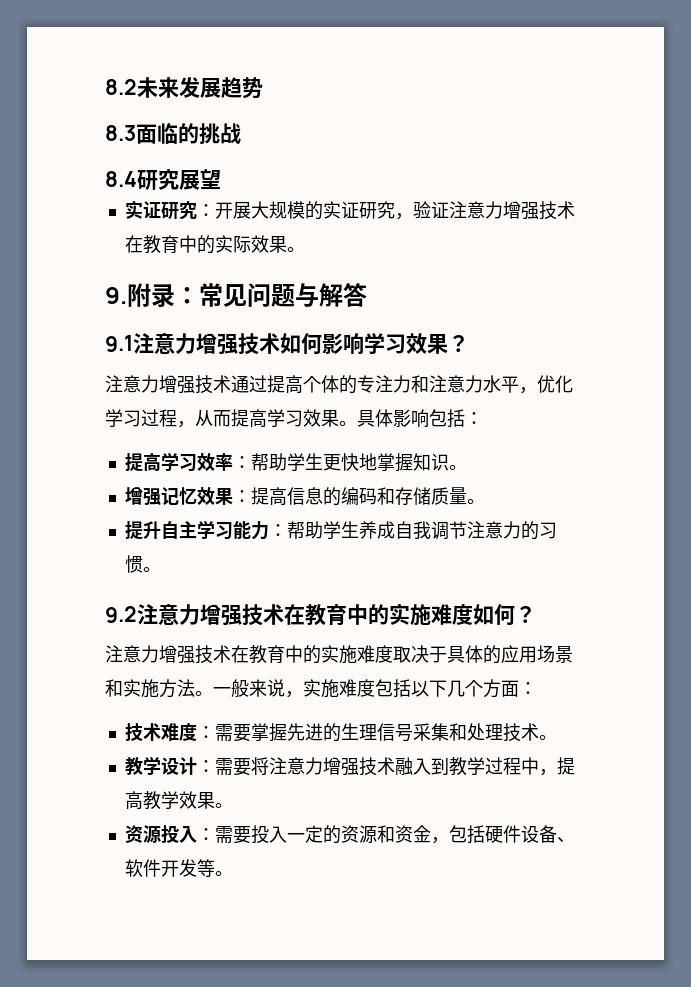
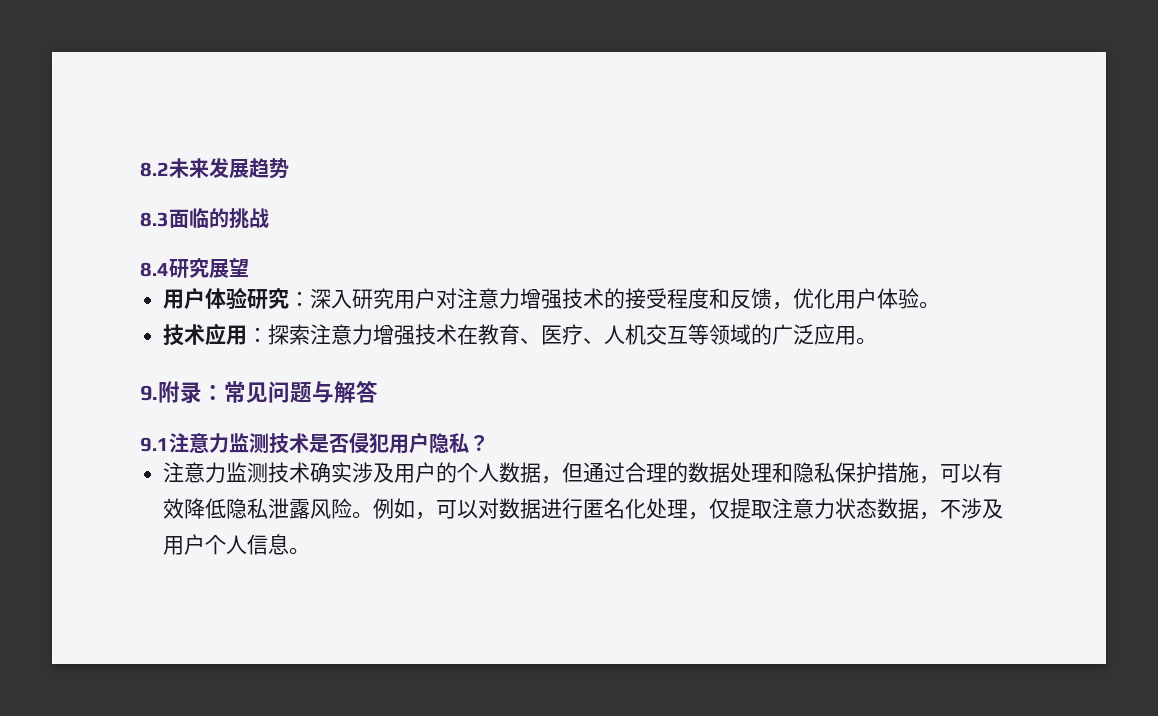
[124,200,575,220] [124,235,287,254] 实证研究：开展大规模的实证研究，验证注意力增强技术在教育中的实际效果 -> [163,287,941,310] [163,323,857,346] 用户体验研究：深入研究用户对注意力增强技术的接受程度和反馈，优化用户体验。 // 技术应用：探索注意力增强技术在教育、医疗、人机交互等领域的广泛应用
[196,333,469,355] [105,375,573,394] [105,409,483,428] [124,452,467,472] [124,486,485,506] [124,520,557,540] [124,555,161,573] [105,603,536,626] [105,645,573,664] [105,679,537,698] [124,723,557,742] [124,756,575,776] [124,791,233,810] [124,825,575,844] [124,859,215,877] 增强技术如何影响学习效果？ // 注意力增强技术通过提高个体的专注力和注意力水平，优化学习过程，从而提高学习效果。具体影响包括： // 提高学习效率：帮助学生更快地掌握知识。 // 增强记忆效果：提高信息的编码和存储质量。 // 提升自主学习能力：帮助学生养成自我调节注意力的习惯。 // 9.2注意力增强技术在教育中的实施难度如何？ // 注意力增强技术在教育中的实施难度取决于具体的应用场景和实施方法。一般来说，实施难度包括以下几个方面： // 技术难度：需要掌握先进的生理信号采集和处理技术。 // 教学设计：需要将注意力增强技术融入到教学过程中，提高教学效果。 // 资源投入：需要投入一定的资源和资金，包括硬件设备、软件开发等 -> [229,432,489,454] [163,462,1004,484] [163,498,1004,520] [163,534,290,555] 监测技术是否侵犯用户隐私？ // 注意力监测技术确实涉及用户的个人数据，但通过合理的数据处理和隐私保护措施，可以有效降低隐私泄露风险。例如，可以对数据进行匿名化处理，仅提取注意力状态数据，不涉及用户个人信息

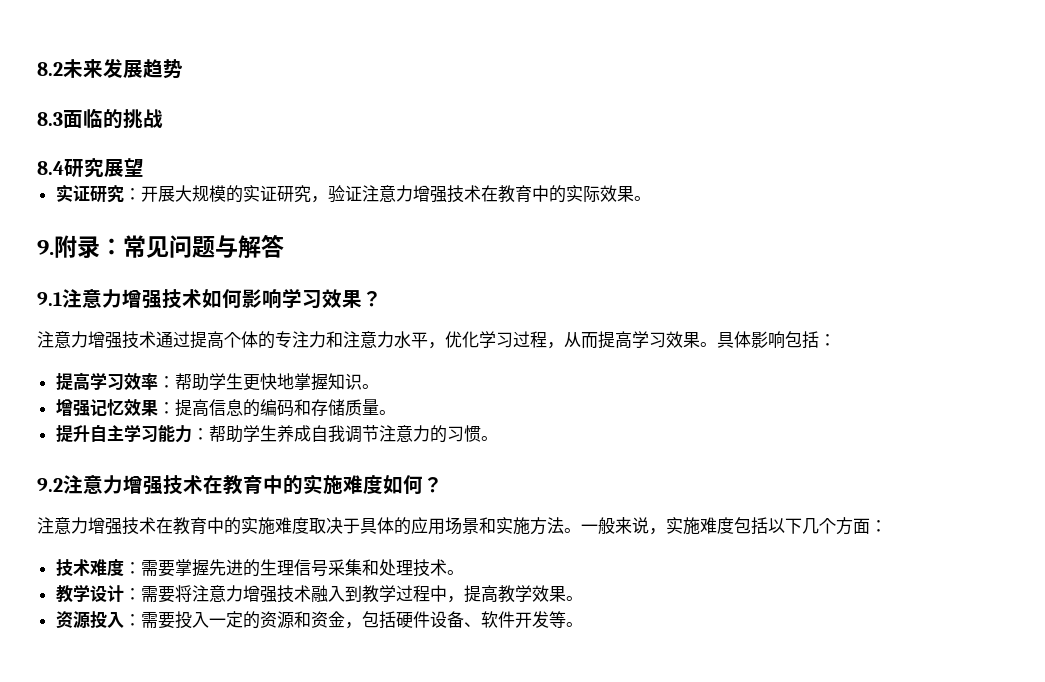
[163,287,941,310] [163,323,857,346] 用户体验研究：深入研究用户对注意力增强技术的接受程度和反馈，优化用户体验。 // 技术应用：探索注意力增强技术在教育、医疗、人机交互等领域的广泛应用 -> [55,184,634,203] 实证研究：开展大规模的实证研究，验证注意力增强技术在教育中的实际效果
[229,432,489,454] [163,462,1004,484] [163,498,1004,520] [163,534,290,555] 监测技术是否侵犯用户隐私？ // 注意力监测技术确实涉及用户的个人数据，但通过合理的数据处理和隐私保护措施，可以有效降低隐私泄露风险。例如，可以对数据进行匿名化处理，仅提取注意力状态数据，不涉及用户个人信息 -> [122,288,382,309] [37,331,836,349] [55,372,379,391] [55,399,396,417] [55,424,498,443] [37,474,443,495] [37,517,887,535] [55,559,464,577] [55,584,583,603] [55,611,566,629] 增强技术如何影响学习效果？ // 注意力增强技术通过提高个体的专注力和注意力水平，优化学习过程，从而提高学习效果。具体影响包括： // 提高学习效率：帮助学生更快地掌握知识。 // 增强记忆效果：提高信息的编码和存储质量。 // 提升自主学习能力：帮助学生养成自我调节注意力的习惯。 // 9.2注意力增强技术在教育中的实施难度如何？ // 注意力增强技术在教育中的实施难度取决于具体的应用场景和实施方法。一般来说，实施难度包括以下几个方面： // 技术难度：需要掌握先进的生理信号采集和处理技术。 // 教学设计：需要将注意力增强技术融入到教学过程中，提高教学效果。 // 资源投入：需要投入一定的资源和资金，包括硬件设备、软件开发等

